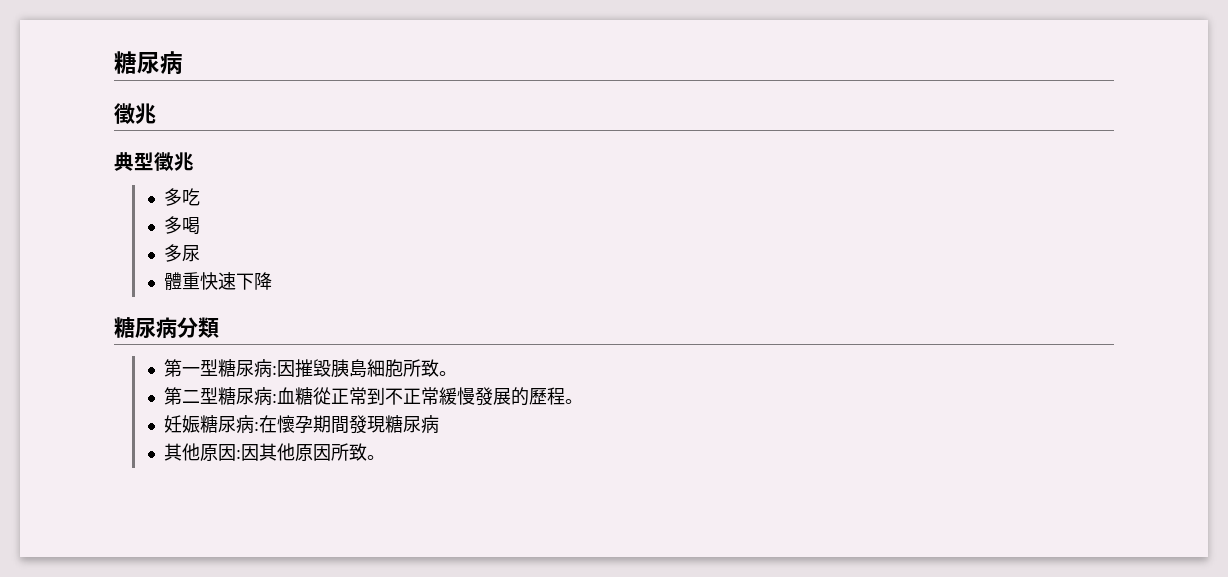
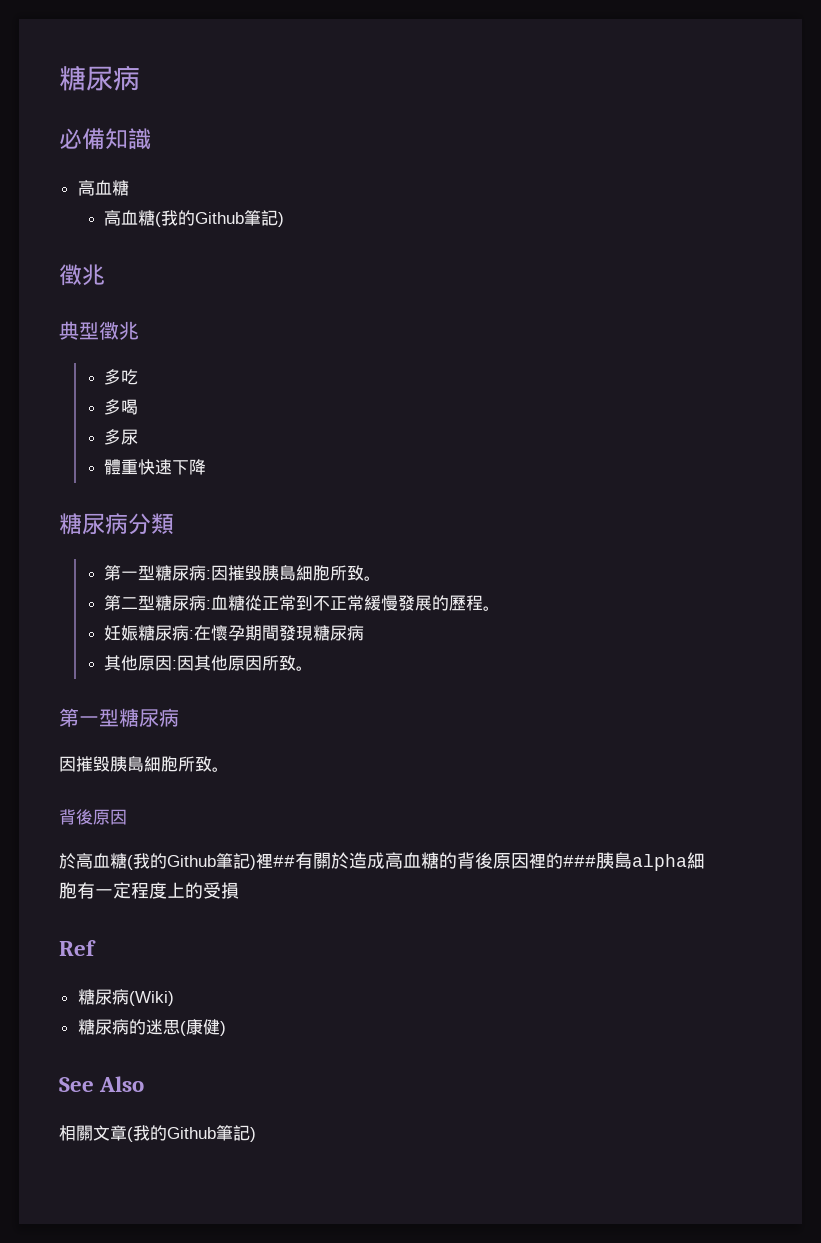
[114,51,183,75] 糖尿病 -> [59,65,140,91] [59,128,151,150] [77,180,129,196] [104,210,285,227] 糖尿病 // 必備知識 // 高血糖 // 高血糖(我的Github筆記)
(386, 457) none -> [59,708,179,727] [59,756,229,772] [59,809,127,825] [59,852,705,871] [59,882,239,899] [59,940,96,956] [77,989,174,1006] [77,1019,226,1036] [59,1076,145,1092] [59,1125,256,1142] // 第一型糖尿病 // 因摧毀胰島細胞所致。 // 背後原因 // 於高血糖(我的Github筆記)裡##有關於造成高血糖的背後原因裡的###胰島alpha細胞有一定程度上的受損 // Ref // 糖尿病(Wiki) // 糖尿病的迷思(康健) // See Also // 相關文章(我的Github筆記)

